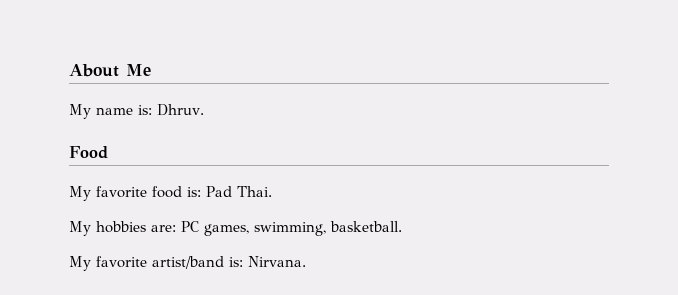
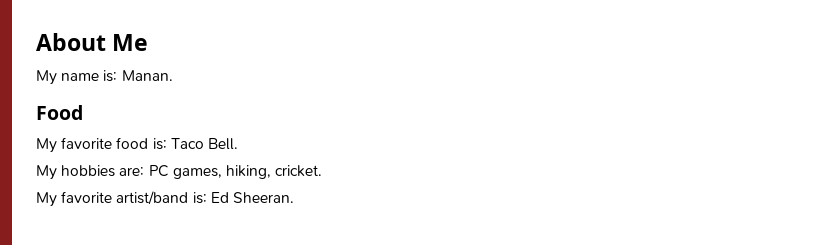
[157,104,204,116] Dhruv. -> [121,70,173,81] Manan.
[206,186,272,197] Pad Thai. -> [170,138,238,150] Taco Bell.
[254,221,402,236] swimming, basketball. -> [225,165,323,179] hiking, cricket.
[248,256,306,267] Nirvana. -> [210,192,294,203] Ed Sheeran.

